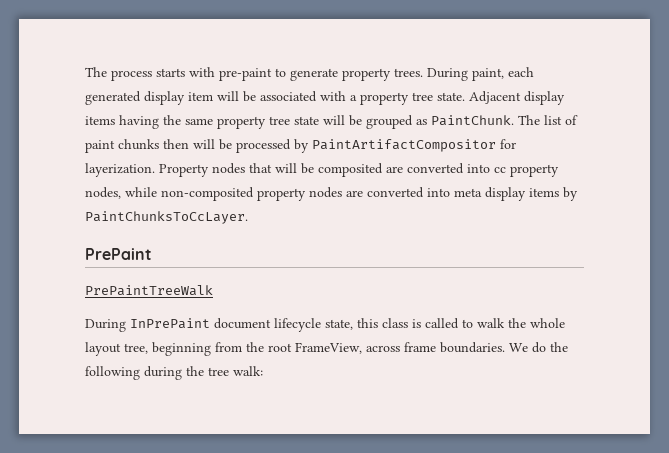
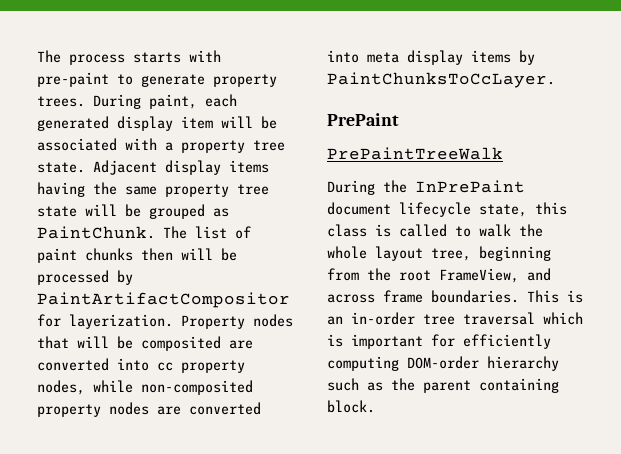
(126, 325) none -> [383,180,407,193] the
(362, 348) none -> [527,268,551,281] and
[509,342,568,353] [85,366,263,380] We do the following during the tree walk: -> [527,290,583,303] [327,312,583,325] [327,334,551,349] [327,356,559,371] [327,378,559,393] [327,400,375,413] This is an in-order tree traversal which is important for efficiently computing DOM-order hierarchy such as the parent containing block.

